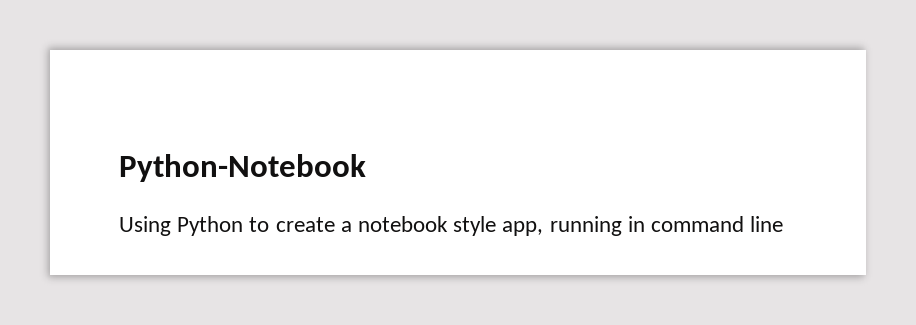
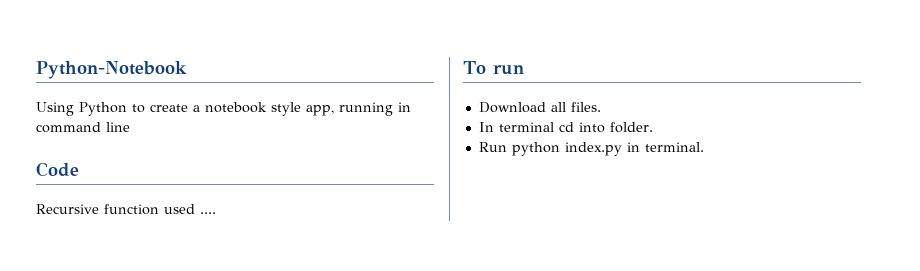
(784, 224) none -> [36,162,79,177] [36,204,216,215] [463,61,524,75] [478,102,601,113] [478,122,653,133] [478,142,704,156] // Code // Recursive function used .... // To run // Download all files. // In terminal cd into folder. // Run python index.py in terminal.

